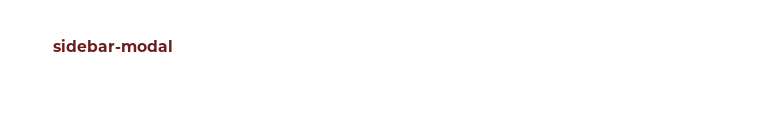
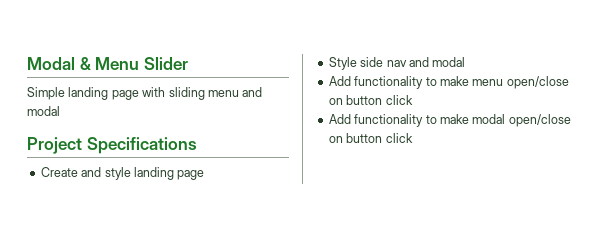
[53,39,173,52] sidebar-modal -> [27,57,188,70] [27,87,263,100] [27,106,60,116] [27,137,197,154] [40,167,205,180] [328,57,466,70] [328,76,569,89] [328,95,413,105] [328,114,571,127] [328,133,413,143] Modal & Menu Slider // Simple landing page with sliding menu and modal // Project Specifications // Create and style landing page // Style side nav and modal // Add functionality to make menu open/close on button click // Add functionality to make modal open/close on button click

